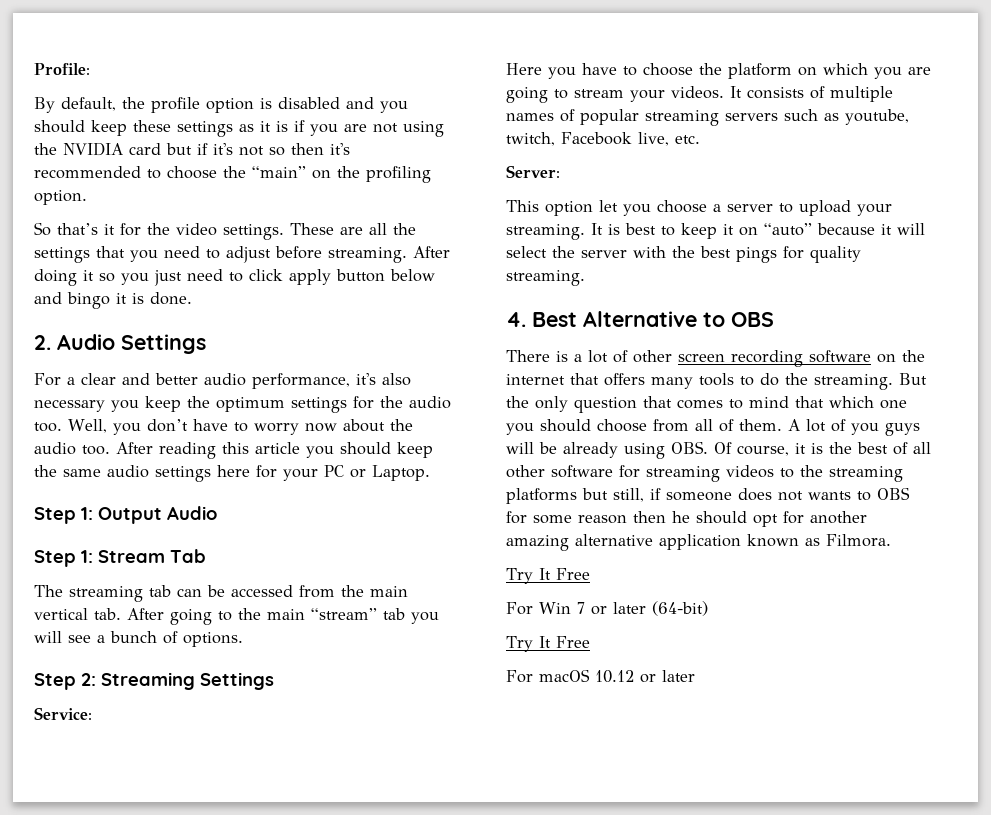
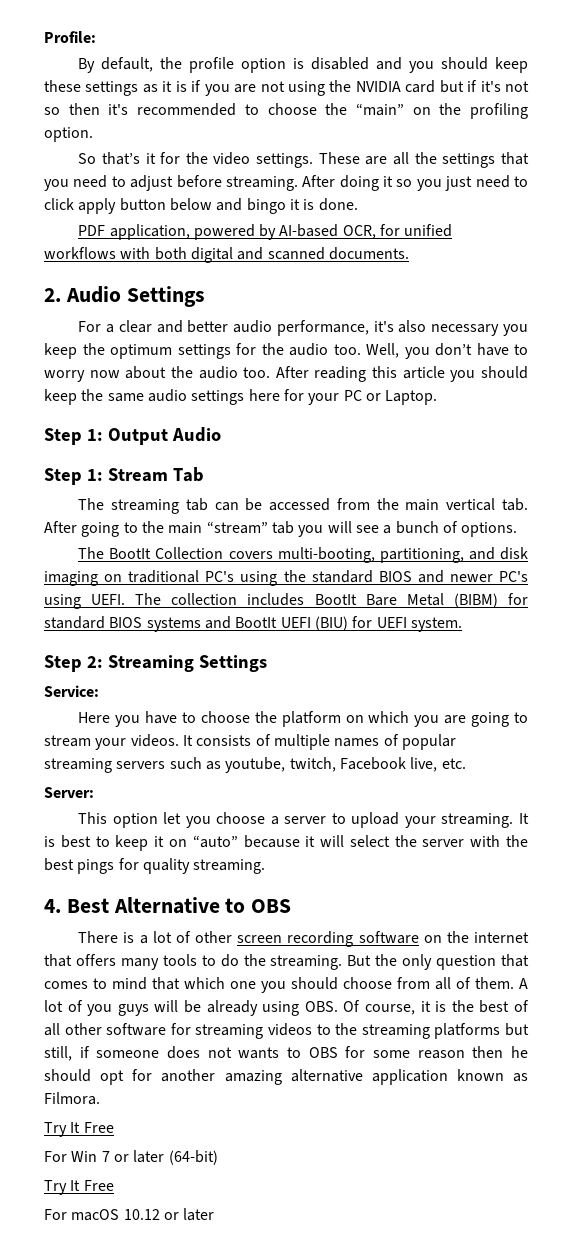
(192, 298) none -> [78,224,453,240] [44,247,409,263] // PDF application, powered by AI-based OCR, for unified workflows with both digital and scanned documents.
(243, 639) none -> [78,547,528,563] [44,570,529,586] [44,593,528,609] [44,616,462,632] // The BootIt Collection covers multi-booting, partitioning, and disk imaging on traditional PC's using the standard BIOS and newer PC's using UEFI. The collection includes BootIt Bare Metal (BIBM) for standard BIOS systems and BootIt UEFI (BIU) for UEFI system.

